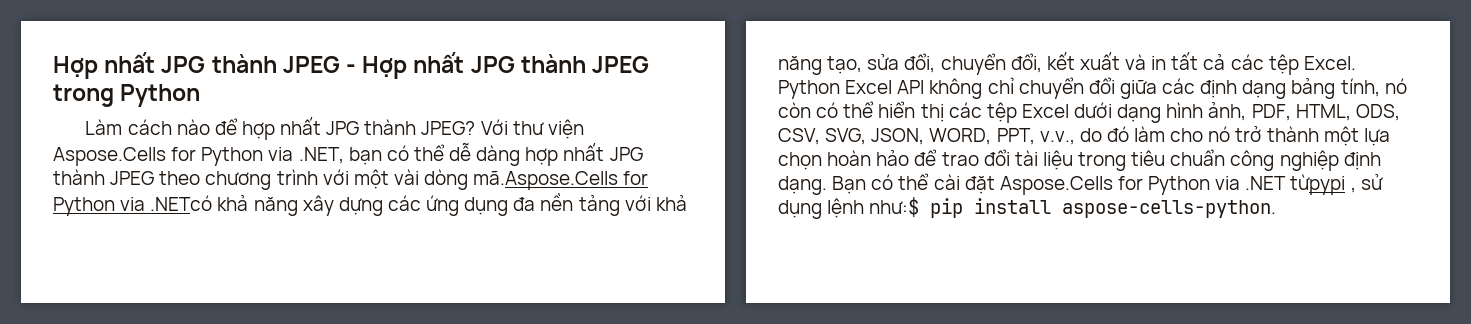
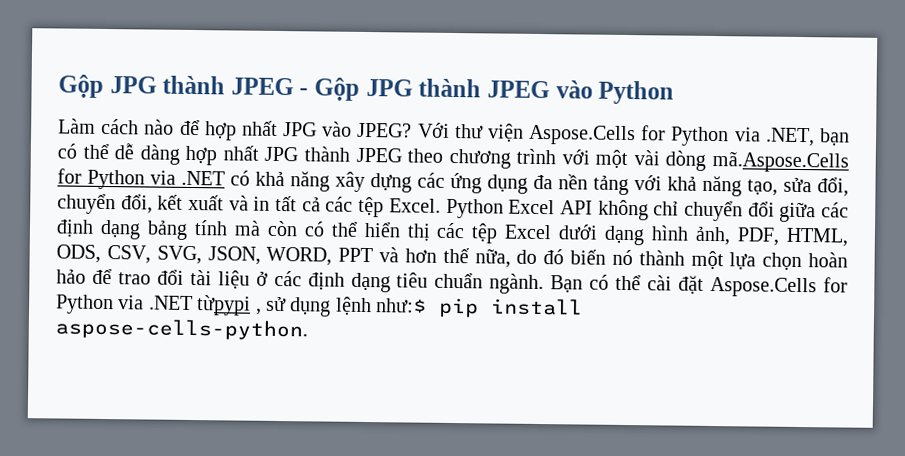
[53,52,156,79] Hợp nhất -> [58,74,104,98] Gộp
[362,52,650,79] [53,84,114,107] Hợp nhất JPG thành JPEG trong -> [314,77,593,101] Gộp JPG thành JPEG vào
[364,119,417,135] thành -> [322,121,353,137] vào
[150,195,213,211] .NETcó -> [181,170,250,186] .NET có
[1340,78,1407,97] tính, nó -> [193,220,261,236] tính mà
[996,125,1262,145] PPT, v.v., do đó làm cho nó trở -> [338,247,633,268] PPT và hơn thế nữa, do đó biến nó
[1078,149,1381,171] [778,176,827,195] trong tiêu chuẩn công nghiệp định dạng. -> [255,270,545,295] ở các định dạng tiêu chuẩn ngành.

